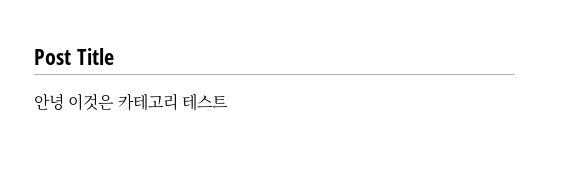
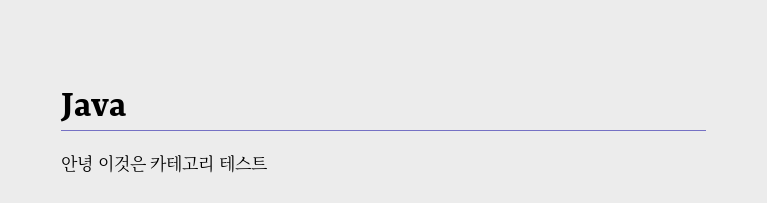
[34,48,114,65] Post Title -> [60,93,126,122] Java

